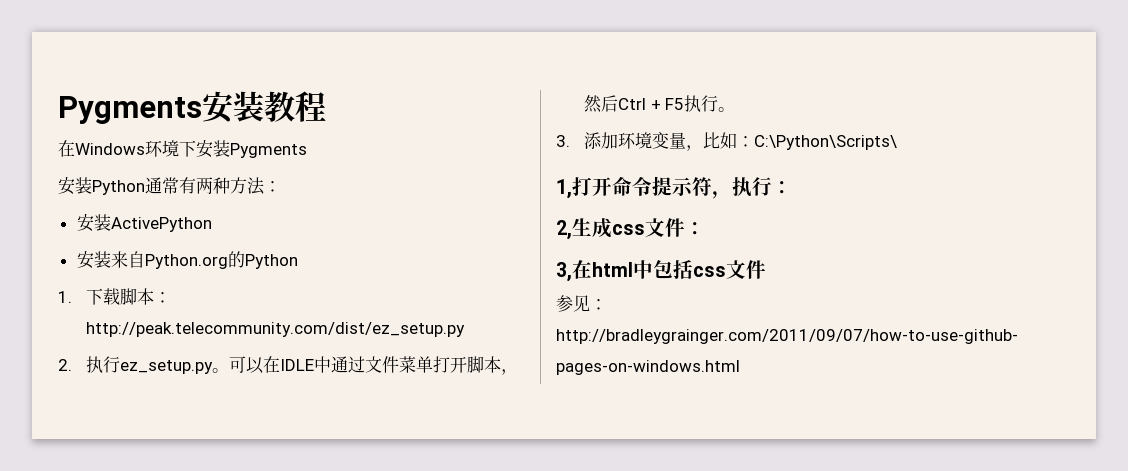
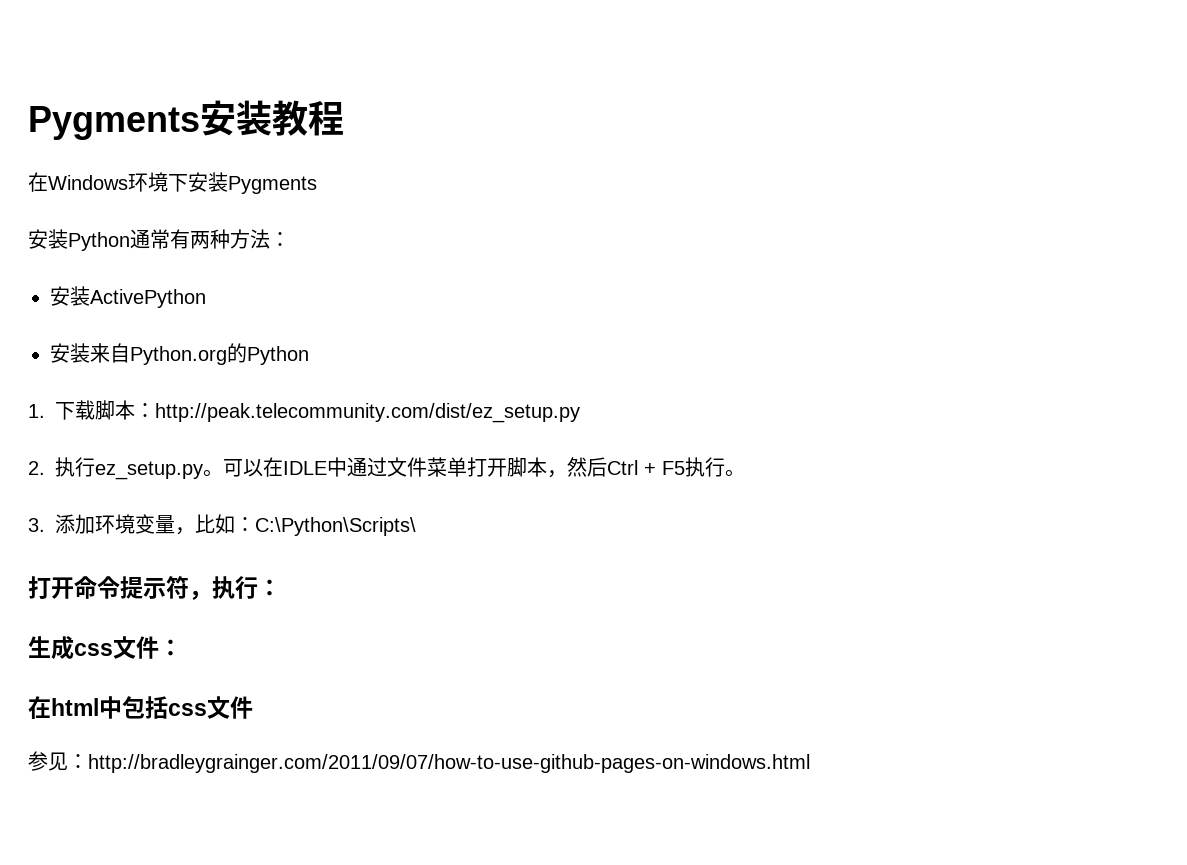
[556,179,572,199] 1, -> (416, 526) none
[556,220,572,240] 2, -> (281, 587) none
[556,262,572,282] 3, -> (182, 647) none

